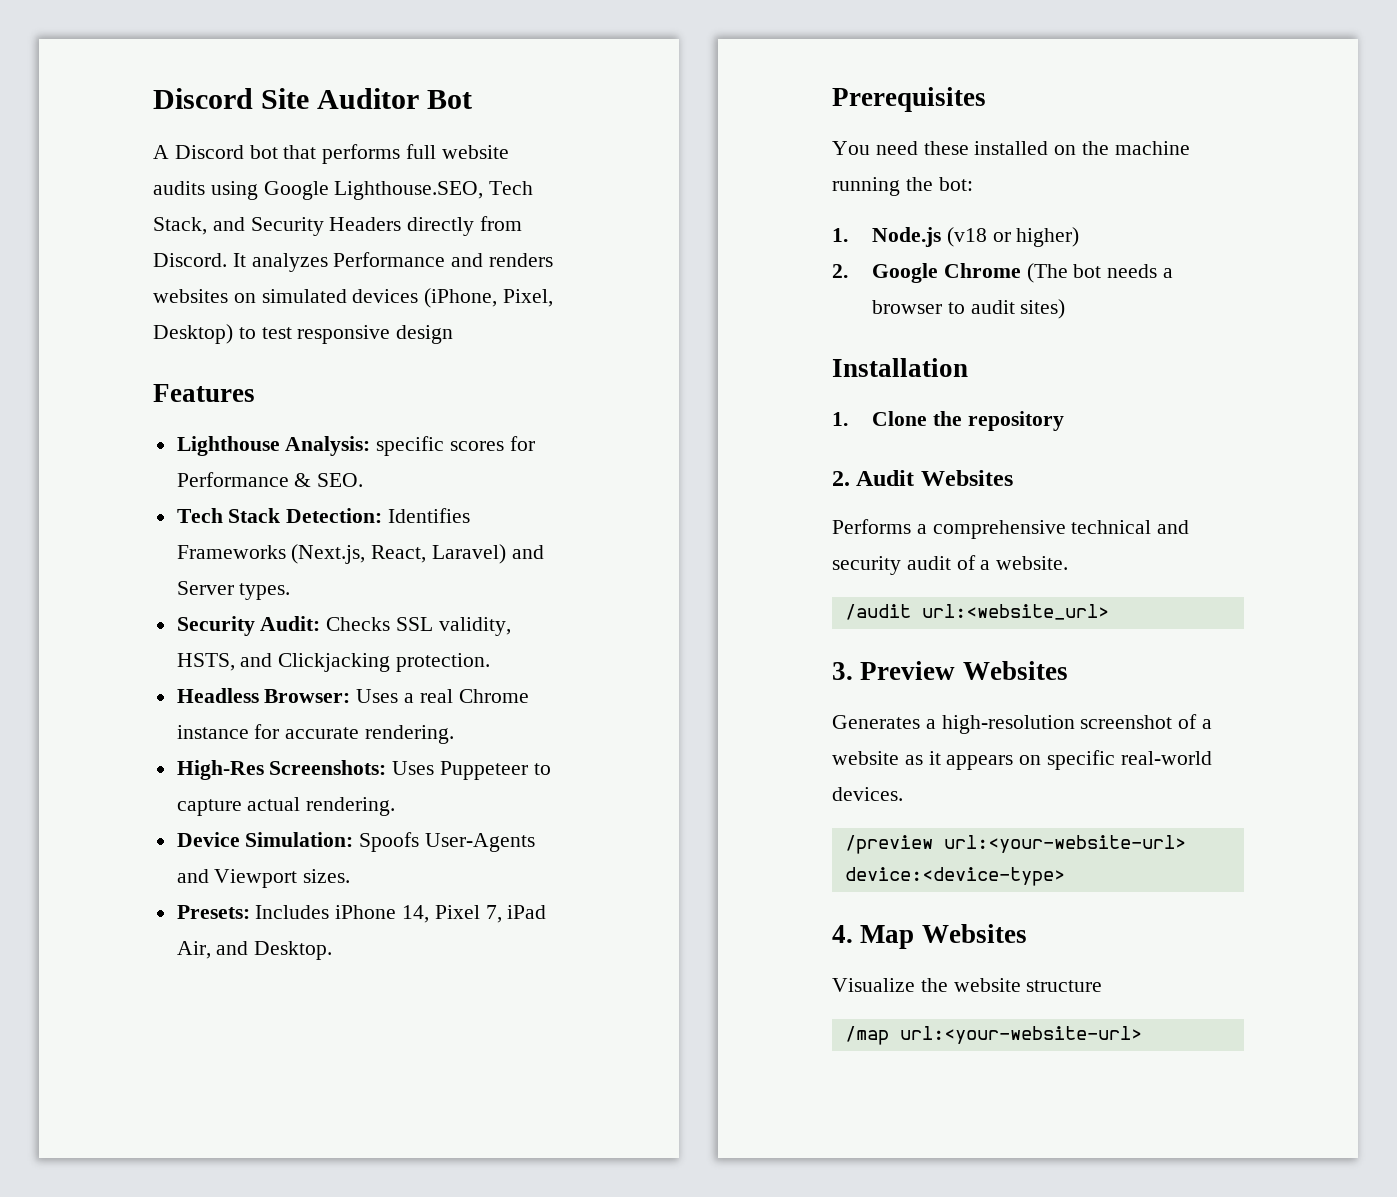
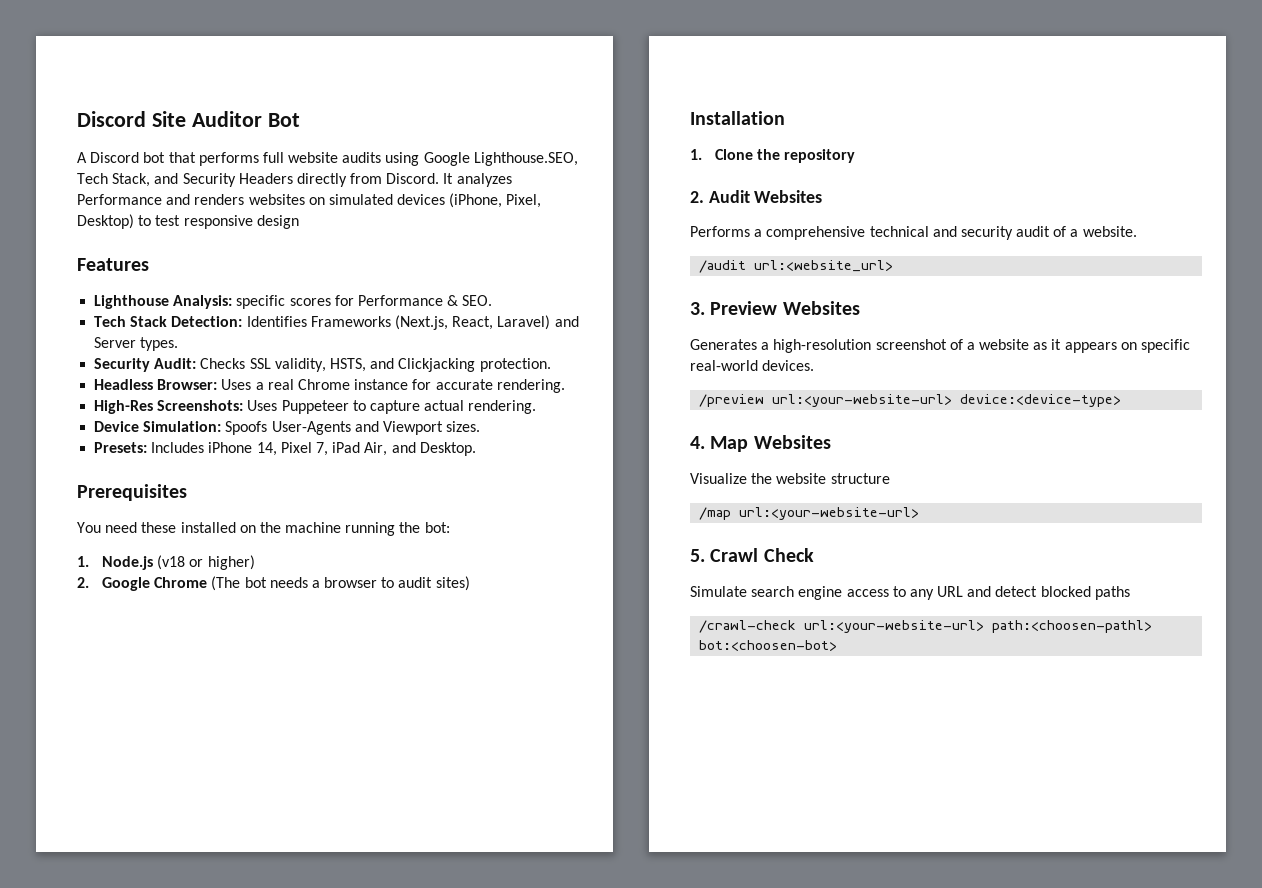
(1142, 1035) none -> [690,548,814,562] [690,586,1130,600] [699,620,1153,633] [699,640,838,651] // 5. Crawl Check // Simulate search engine access to any URL and detect blocked paths // /crawl-check url:<your-website-url> path:<choosen-pathl> bot:<choosen-bot>

